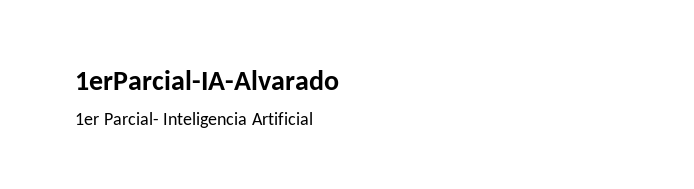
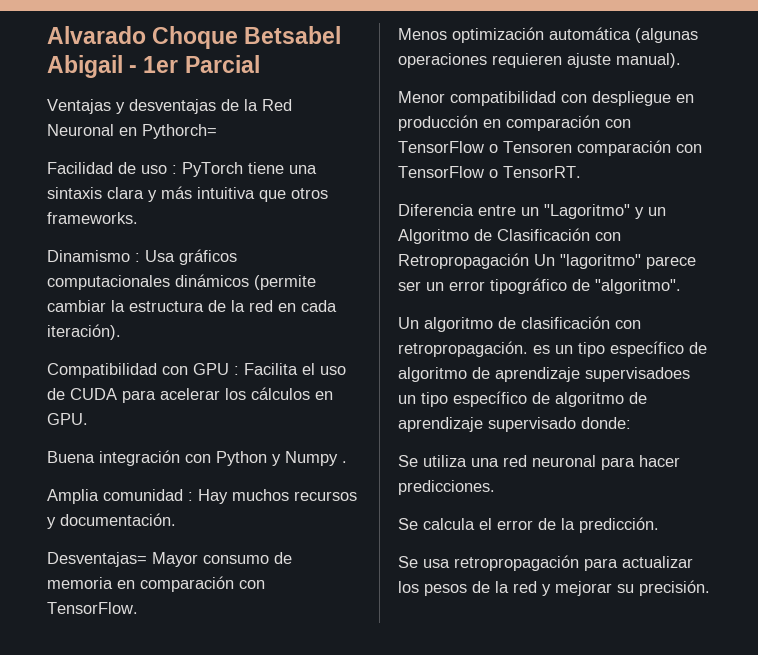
[75,70,339,90] [75,112,314,128] 1erParcial-IA-Alvarado // 1er Parcial- Inteligencia Artificial -> [47,26,342,49] [47,55,260,78] [47,99,292,114] [47,124,217,139] [47,162,317,177] [47,186,328,202] [47,212,138,224] [47,249,237,265] [47,274,316,290] [47,300,337,312] [47,324,121,340] [47,363,346,378] [47,387,333,403] [47,413,88,425] [47,450,347,466] [47,489,357,504] [47,513,176,529] [47,552,292,567] [47,576,265,592] [47,602,138,614] [398,27,698,43] [398,53,681,68] [398,91,694,106] [398,115,631,131] [398,140,702,156] [398,166,581,178] [398,204,666,219] [398,228,621,244] [398,253,696,269] [398,278,681,294] [398,316,641,332] [398,341,707,357] [398,367,690,382] [398,391,647,407] [398,417,631,432] [398,455,680,470] [398,480,495,495] [398,517,659,533] [398,555,693,571] [398,580,710,596] Alvarado Choque Betsabel Abigail - 1er Parcial // Ventajas y desventajas de la Red Neuronal en Pythorch= // Facilidad de uso : PyTorch tiene una sintaxis clara y más intuitiva que otros frameworks. // Dinamismo : Usa gráficos computacionales dinámicos (permite cambiar la estructura de la red en cada iteración). // Compatibilidad con GPU : Facilita el uso de CUDA para acelerar los cálculos en GPU. // Buena integración con Python y Numpy . // Amplia comunidad : Hay muchos recursos y documentación. // Desventajas= Mayor consumo de memoria en comparación con TensorFlow. // Menos optimización automática (algunas operaciones requieren ajuste manual). // Menor compatibilidad con despliegue en producción en comparación con TensorFlow o Tensoren comparación con TensorFlow o TensorRT. // Diferencia entre un "Lagoritmo" y un Algoritmo de Clasificación con Retropropagación Un "lagoritmo" parece ser un error tipográfico de "algoritmo". // Un algoritmo de clasificación con retropropagación. es un tipo específico de algoritmo de aprendizaje supervisadoes un tipo específico de algoritmo de aprendizaje supervisado donde: // Se utiliza una red neuronal para hacer predicciones. // Se calcula el error de la predicción. // Se usa retropropagación para actualizar los pesos de la red y mejorar su precisión.

